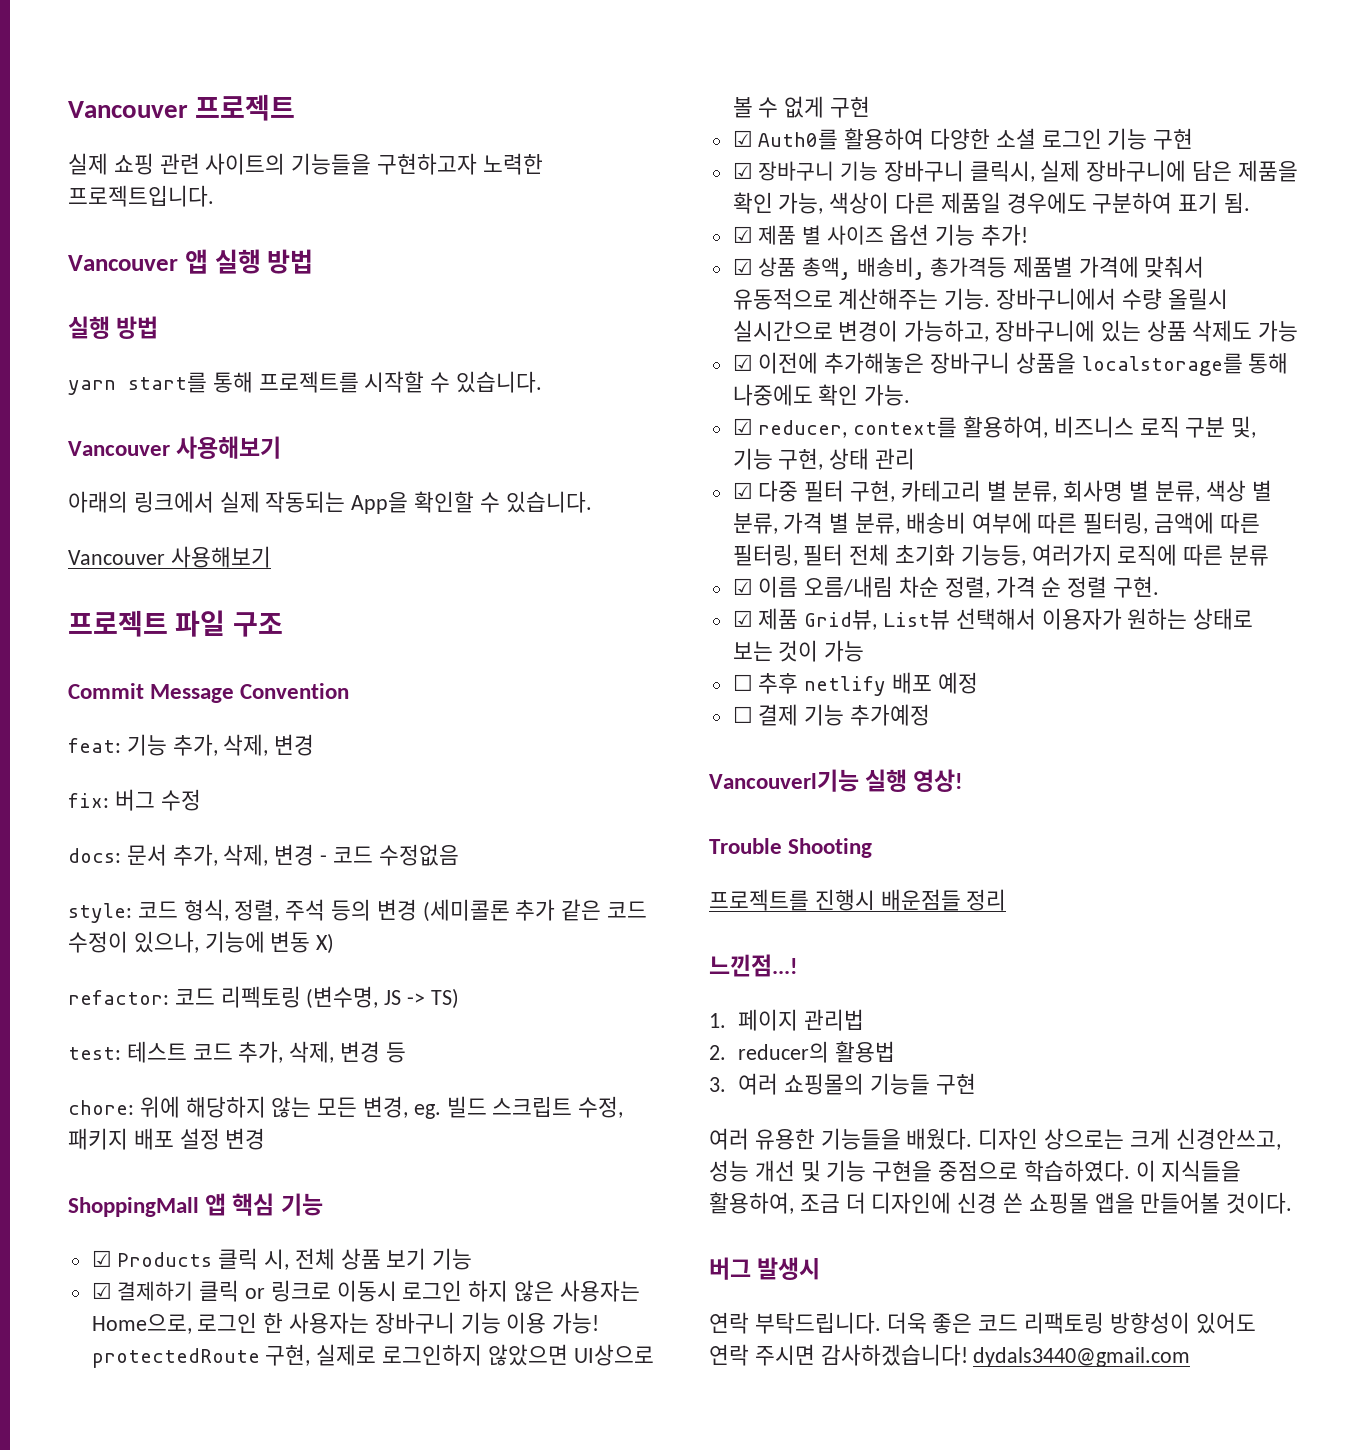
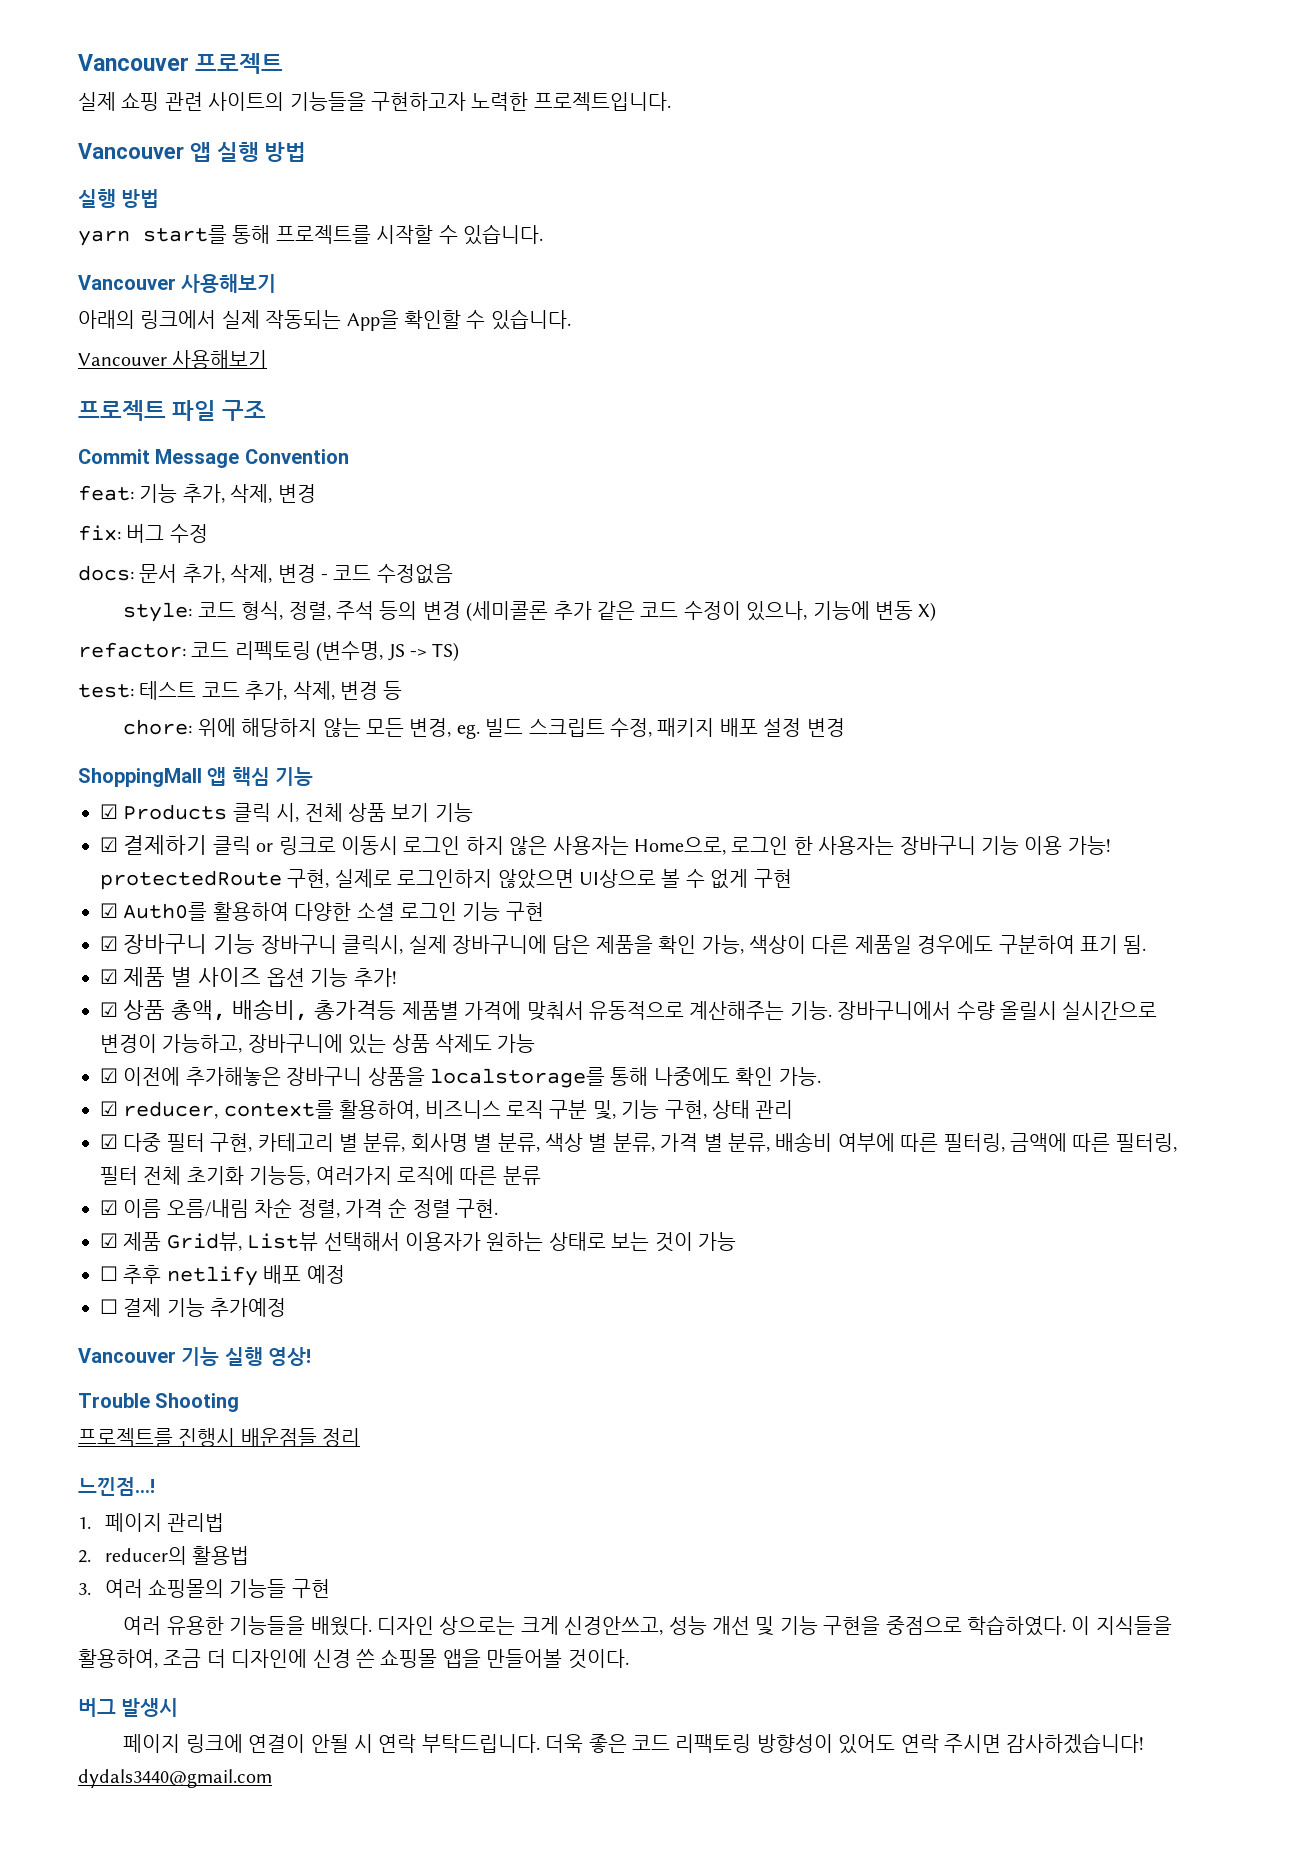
[709,769,859,792] Vancouverl기능 -> [78,1347,220,1366] Vancouver 기능
(821, 1268) none -> [123,1734,373,1753] 페이지 링크에 연결이 안될 시

